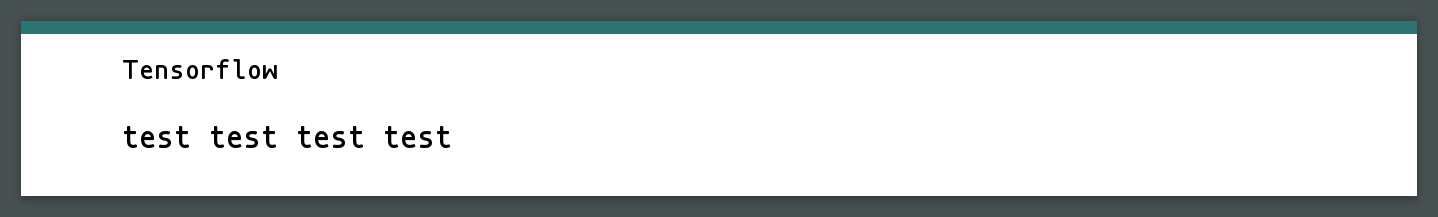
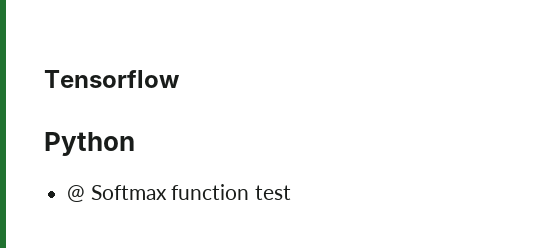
[122,126,365,148] test test test -> [44,132,135,156] [67,184,250,202] Python // @ Softmax function

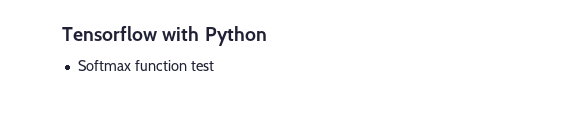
(180, 79) // -> [162,26,200,41] with
[67,185,86,202] @ -> (267, 36) none

